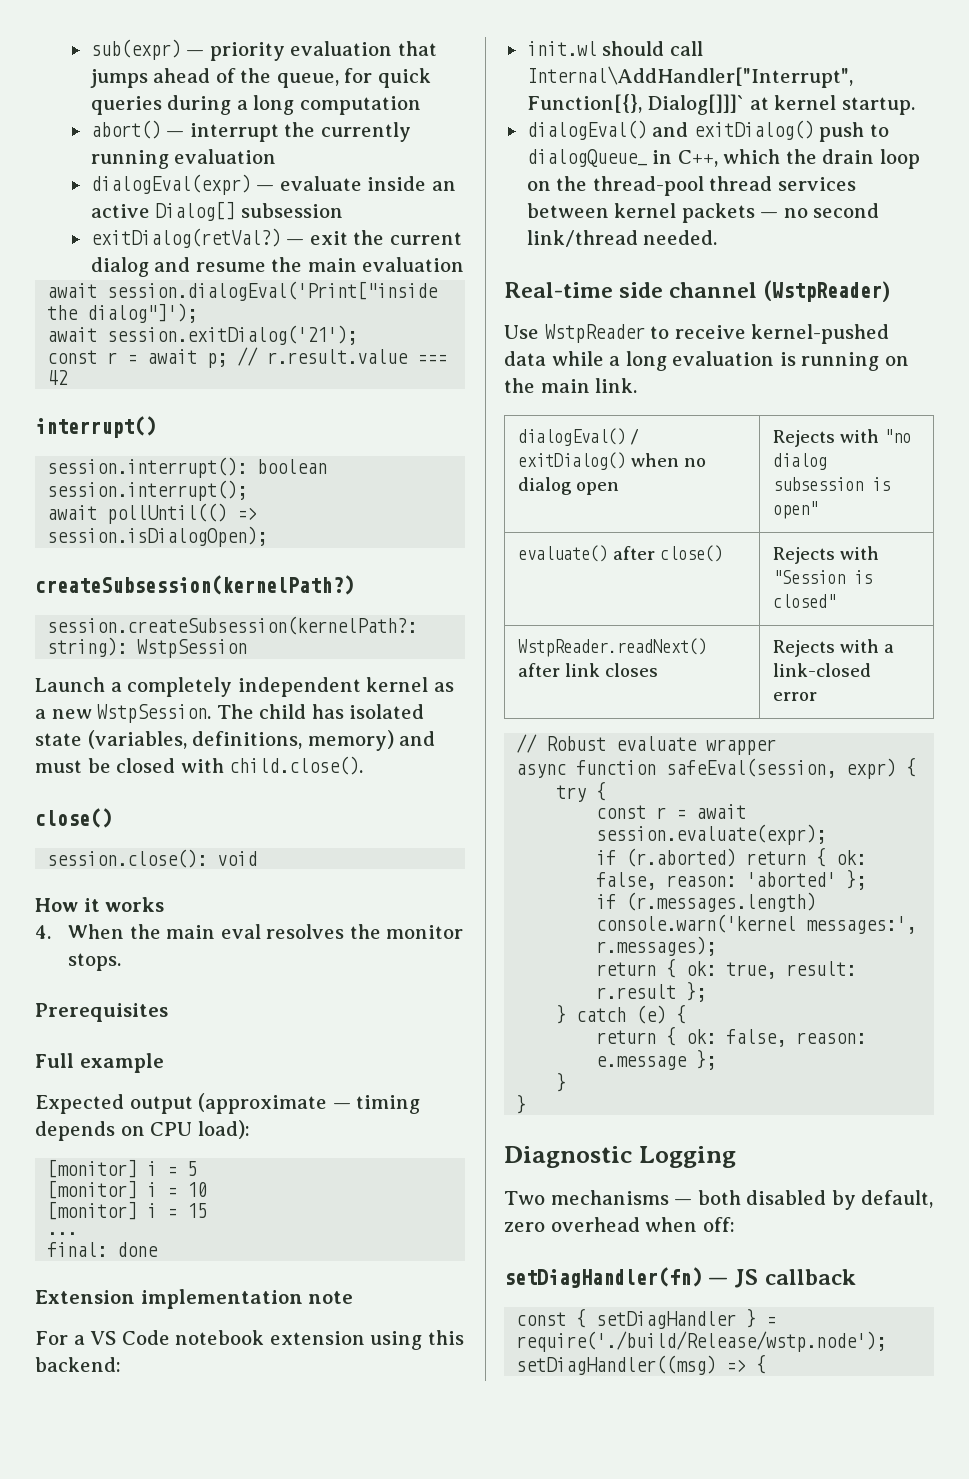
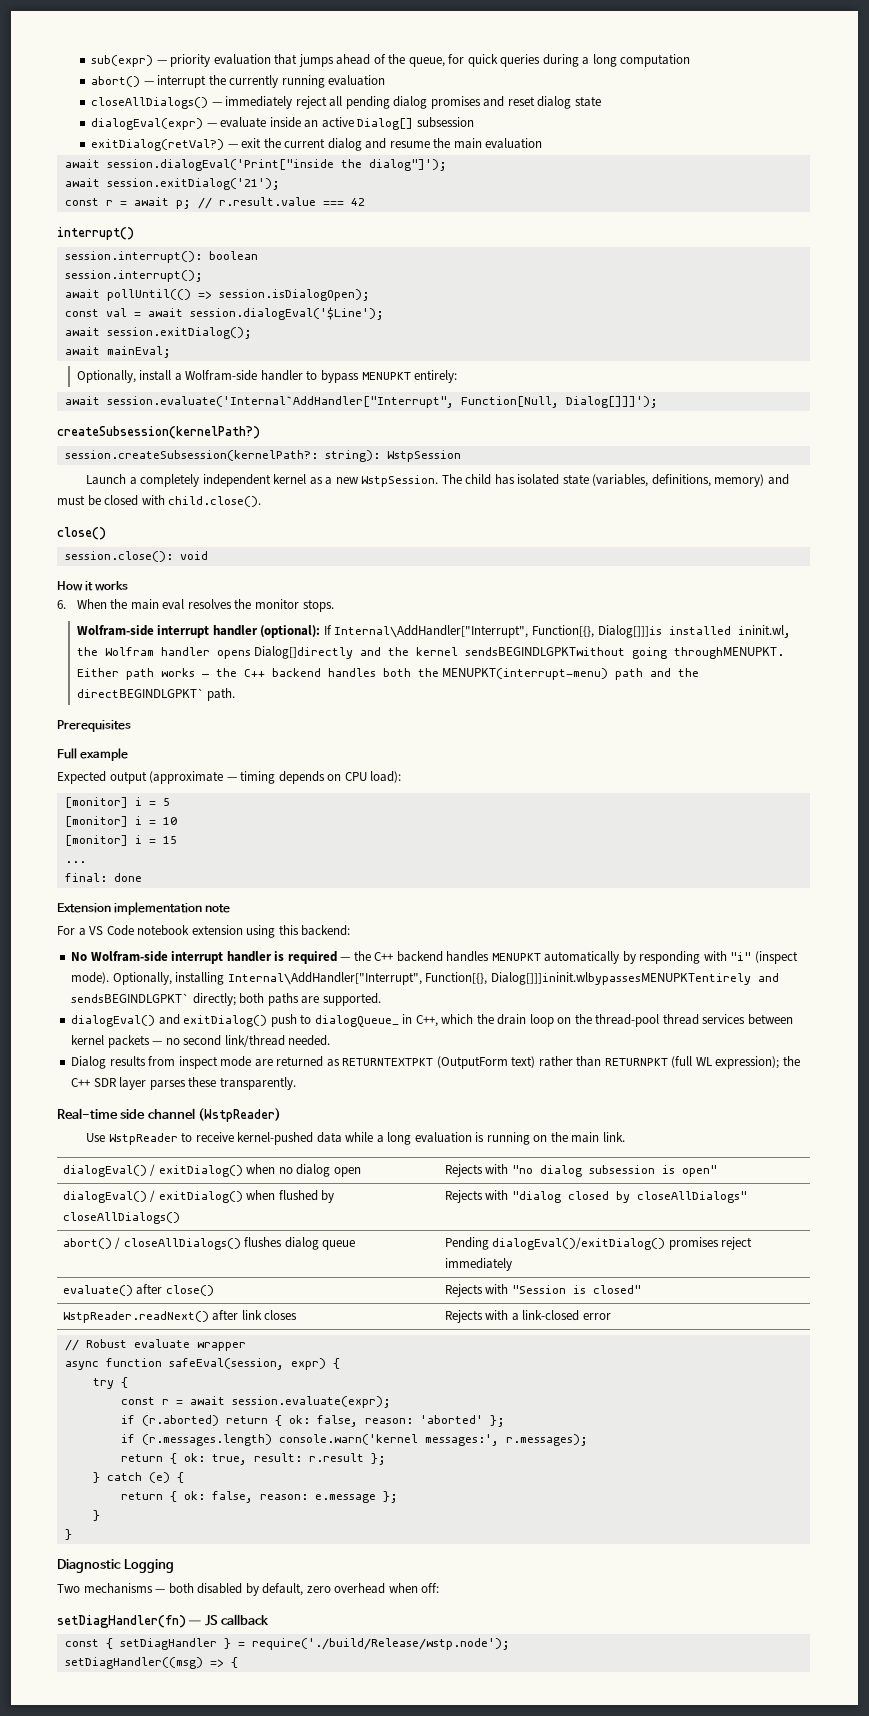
(277, 156) none -> [91,96,601,109] // closeAllDialogs() — immediately reject all pending dialog promises and reset dialog state
(268, 536) none -> [64,307,384,320] [64,327,252,339] [64,346,171,358] [76,370,458,383] [64,396,658,408] // const val = await session.dialogEval('$Line'); // await session.exitDialog(); // await mainEval; // Optionally, install a Wolfram-side handler to bypass MENUPKT entirely: // await session.evaluate('Internal`AddHandler["Interrupt", Function[Null, Dialog[]]]');
[35,925,51,939] 4. -> [57,600,66,609] 6.
(122, 962) none -> [76,625,791,638] [76,646,785,659] [76,668,700,680] [76,688,236,701] // Wolfram-side interrupt handler (optional): If Internal\AddHandler["Interrupt", Function[{}, Dialog[]]]is installed ininit.wl, the Wolfram handler opens Dialog[]directly and the kernel sendsBEGINDLGPKTwithout going throughMENUPKT. Either path works — the C++ backend handles both the MENUPKT(interrupt-menu) path and the directBEGINDLGPKT` path.
[526,41,703,56] [526,66,853,88] [526,94,915,115] init.wl should call Internal\AddHandler["Interrupt", Function[{}, Dialog[]]]` at kernel startup. -> [71,951,798,964] [71,972,779,985] [71,993,381,1006] No Wolfram-side interrupt handler is required — the C++ backend handles MENUPKT automatically by responding with "i" (inspect mode). Optionally, installing Internal\AddHandler["Interrupt", Function[{}, Dialog[]]]ininit.wlbypassesMENUPKTentirely and sendsBEGINDLGPKT` directly; both paths are supported.
(718, 237) none -> [71,1056,800,1069] [71,1077,296,1090] // Dialog results from inspect mode are returned as RETURNTEXTPKT (OutputForm text) rather than RETURNPKT (full WL expression); the C++ SDR layer parses these transparently.
(819, 510) none -> [62,1190,335,1203] [62,1212,180,1224] [444,1190,747,1203] [62,1237,356,1250] [444,1237,753,1250] [444,1258,512,1271] // dialogEval() / exitDialog() when flushed by closeAllDialogs() | Rejects with "dialog closed by closeAllDialogs" // abort() / closeAllDialogs() flushes dialog queue | Pending dialogEval()/exitDialog() promises reject immediately

